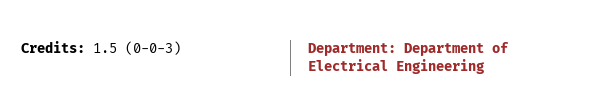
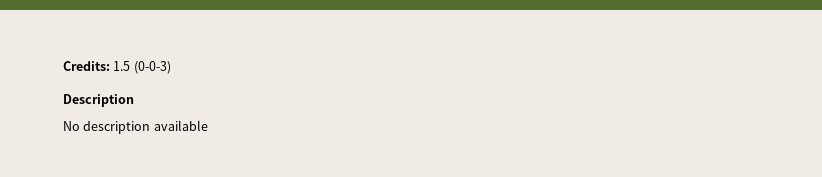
[308,42,509,56] [308,59,485,74] Department: Department of Electrical Engineering -> [63,94,134,107] [63,120,208,134] Description // No description available

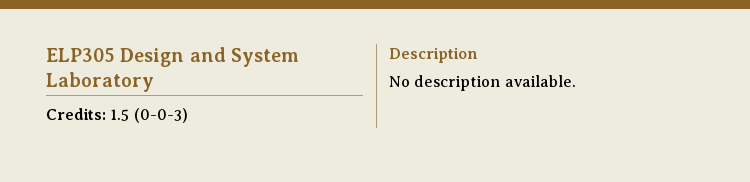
(63, 66) none -> [46,47,299,67] [46,72,154,92] ELP305 Design and System Laboratory //
[153,120,208,131] available -> [504,75,576,87] available.

